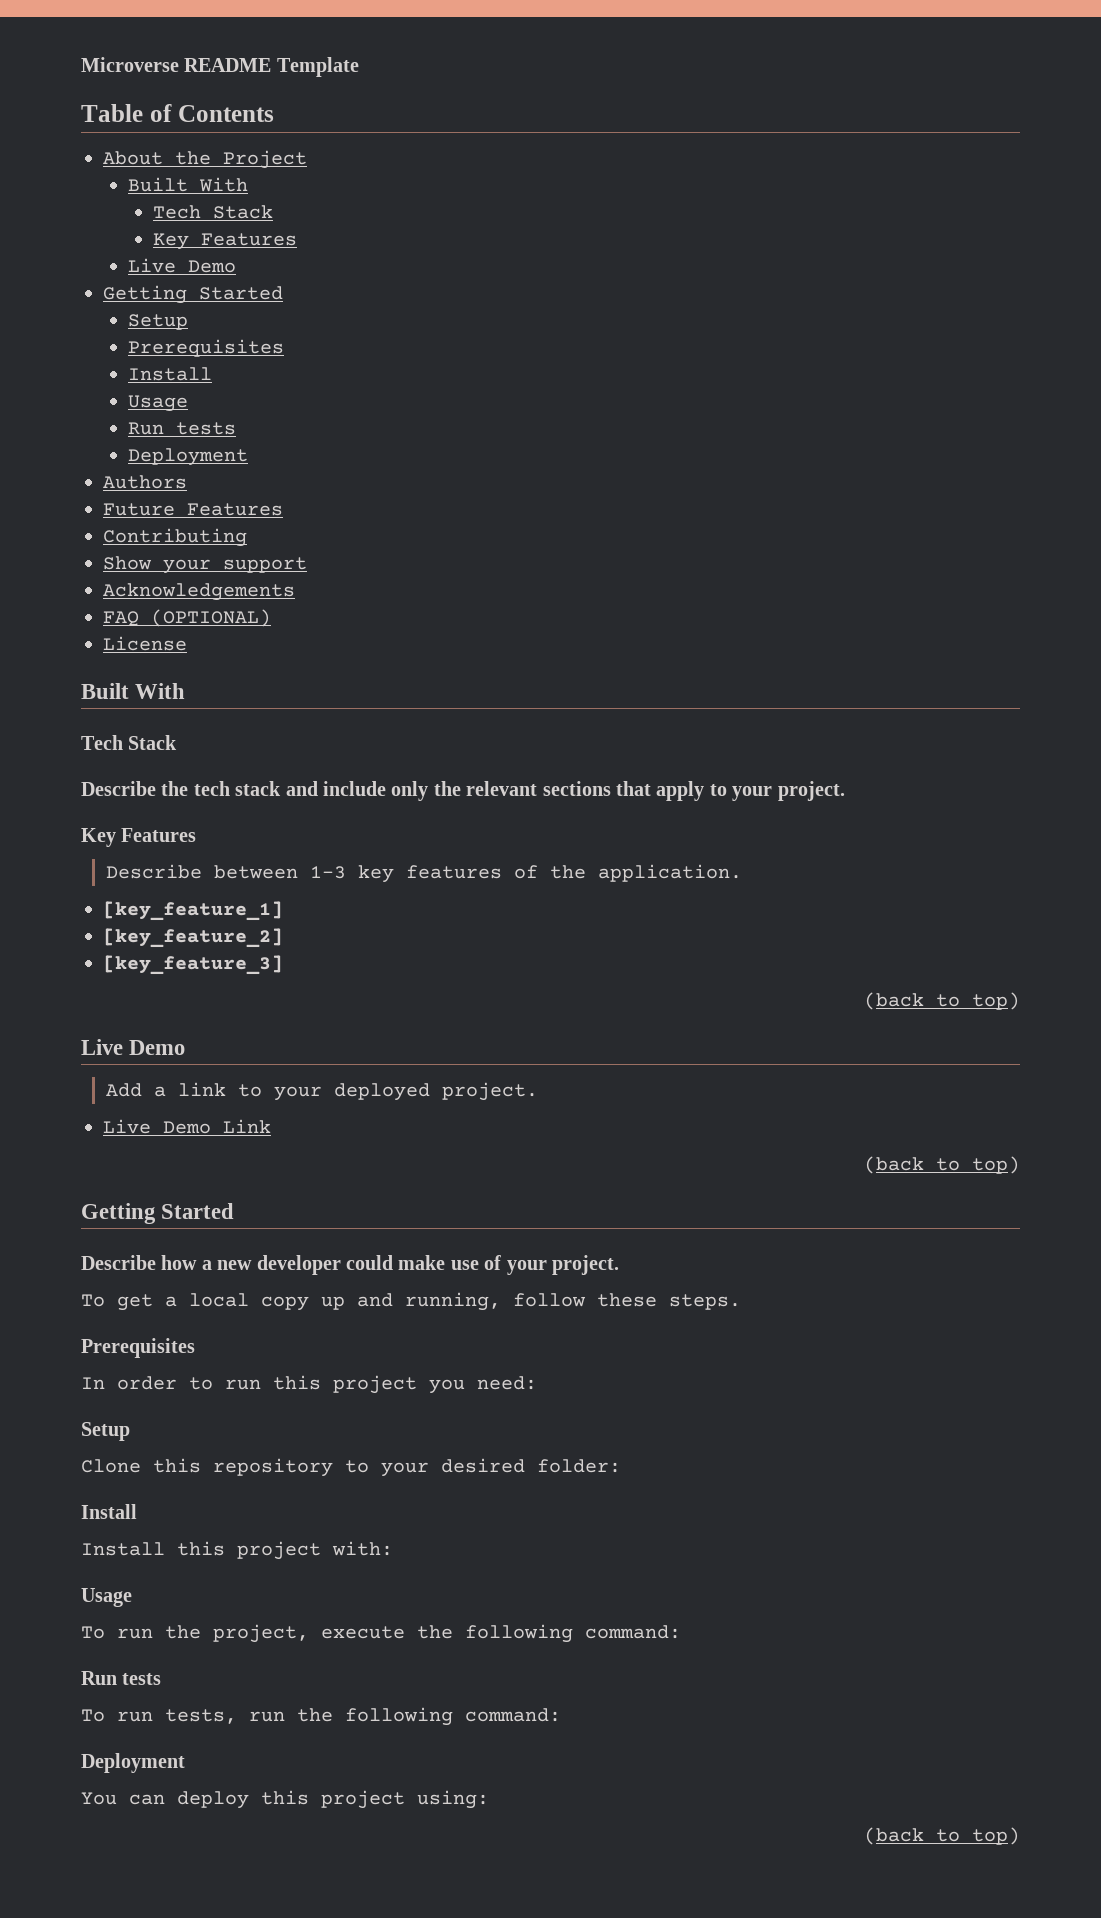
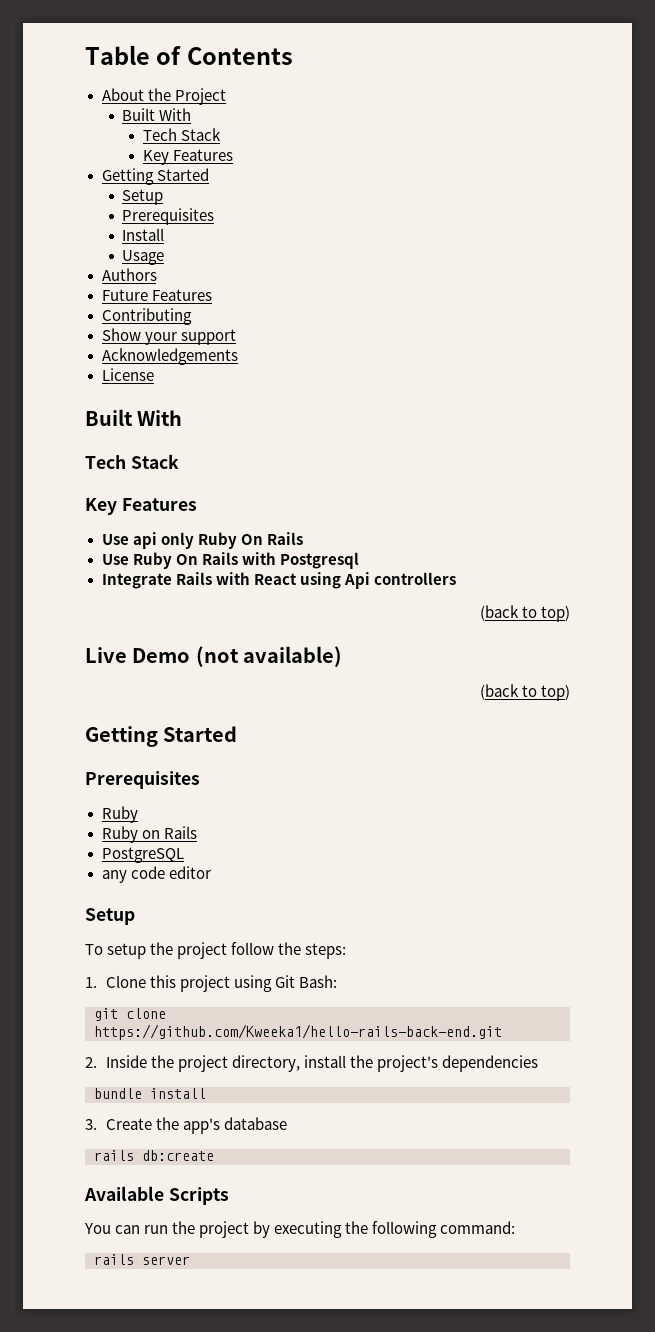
[81,57,359,77] Microverse README Template // -> (85, 55) none
[127,258,236,273] // Live Demo -> (233, 155) none
[127,422,236,435] [127,448,248,466] // Run tests // Deployment -> (165, 257) none
[103,609,271,627] // FAQ (OPTIONAL) -> (238, 356) none
[81,781,845,801] [81,828,197,847] [105,864,742,883] [103,901,283,921] [103,928,283,948] [103,955,283,975] Describe the tech stack and include only the relevant sections that apply to your project. // Key Features // Describe between 1-3 key features of the application. // [key_feature_1] // [key_feature_2] // [key_feature_3] -> [85,498,197,515] [101,532,303,549] [101,552,359,569] [101,572,456,589] Key Features // Use api only Ruby On Rails // Use Ruby On Rails with Postgresql // Integrate Rails with React using Api controllers
[105,1082,538,1101] [103,1119,271,1134] // Add a link to your deployed project. // Live Demo Link -> [195,646,343,667] (not available)
[81,1255,619,1275] [81,1292,741,1311] [81,1338,195,1358] [81,1375,537,1394] [81,1422,130,1441] [81,1458,621,1477] [81,1504,137,1519] [81,1541,393,1560] [81,1588,132,1607] [81,1624,681,1643] [81,1671,162,1685] [81,1707,561,1726] [81,1753,185,1773] [81,1790,489,1809] [864,1827,1020,1845] Describe how a new developer could make use of your project. // To get a local copy up and running, follow these steps. // Prerequisites // In order to run this project you need: // Setup // Clone this repository to your desired folder: // Install // Install this project with: // Usage // To run the project, execute the following command: // Run tests // To run tests, run the following command: // Deployment // You can deploy this project using: // (back to top) -> [85,771,200,789] [101,806,138,823] [101,826,197,843] [101,847,184,863] [101,866,211,883] [85,908,135,925] [85,942,347,959] [85,975,337,992] [94,1008,166,1021] [94,1024,502,1040] [85,1055,539,1072] [94,1088,206,1099] [85,1117,287,1134] [94,1150,214,1161] [84,1186,229,1205] [84,1221,516,1238] [94,1254,190,1265] Prerequisites // Ruby // Ruby on Rails // PostgreSQL // any code editor // Setup // To setup the project follow the steps: // 1. Clone this project using Git Bash: // git clone https://github.com/Kweeka1/hello-rails-back-end.git // 2. Inside the project directory, install the project's dependencies // bundle install // 3. Create the app's database // rails db:create // Available Scripts // You can run the project by executing the following command: // rails server

